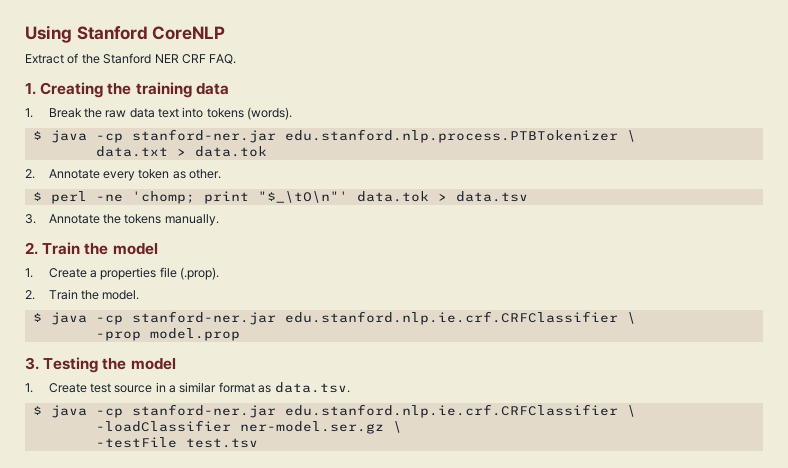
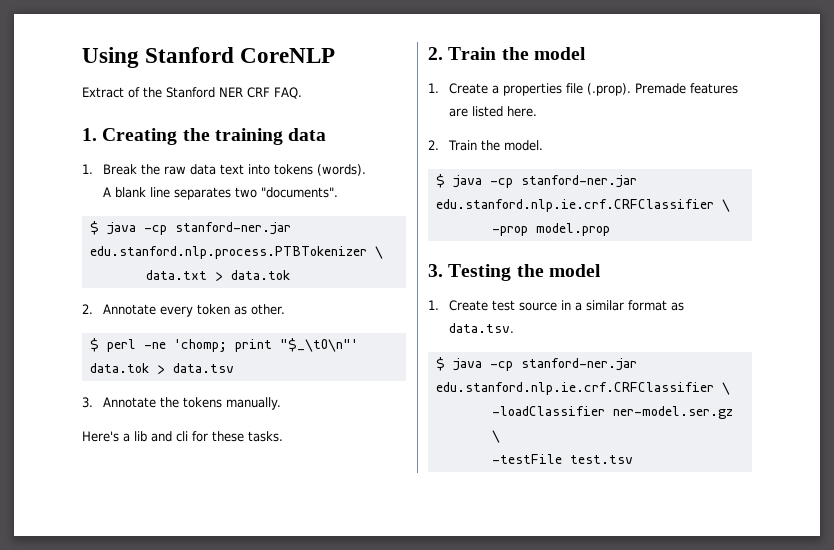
(293, 113) none -> [102,187,338,200] // A blank line separates two "documents".
(219, 220) none -> [82,431,283,442] // Here's a lib and cli for these tasks.
(220, 273) none -> [634,83,738,94] [448,106,537,117] Premade features are listed here.

